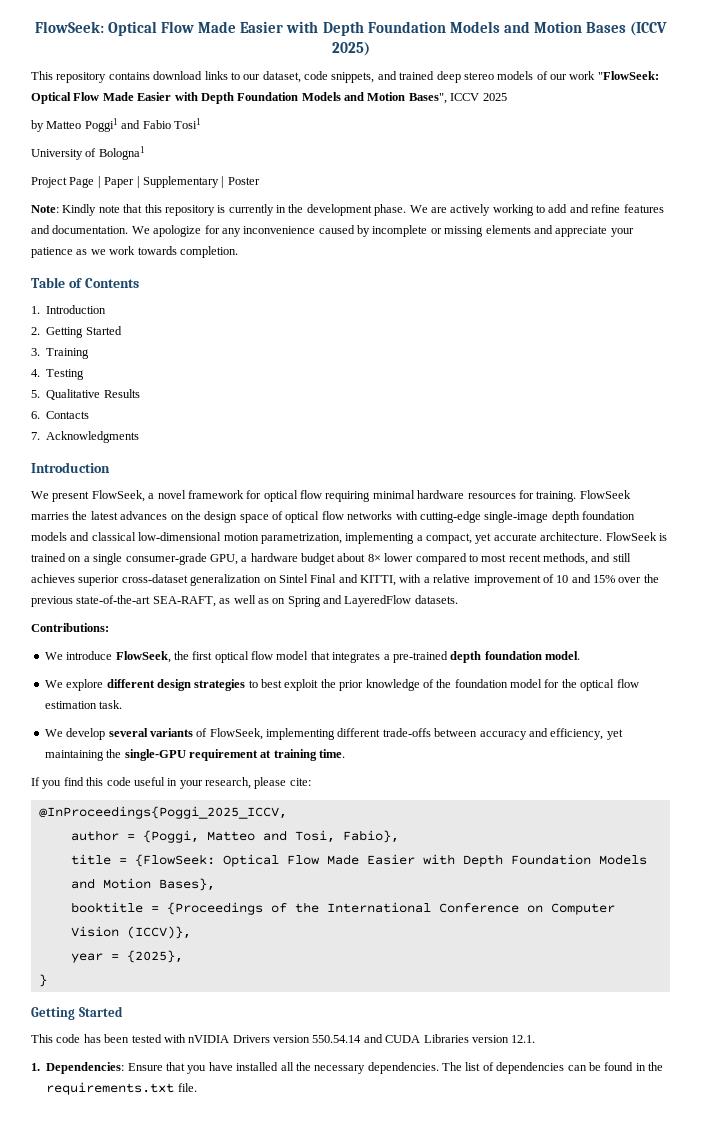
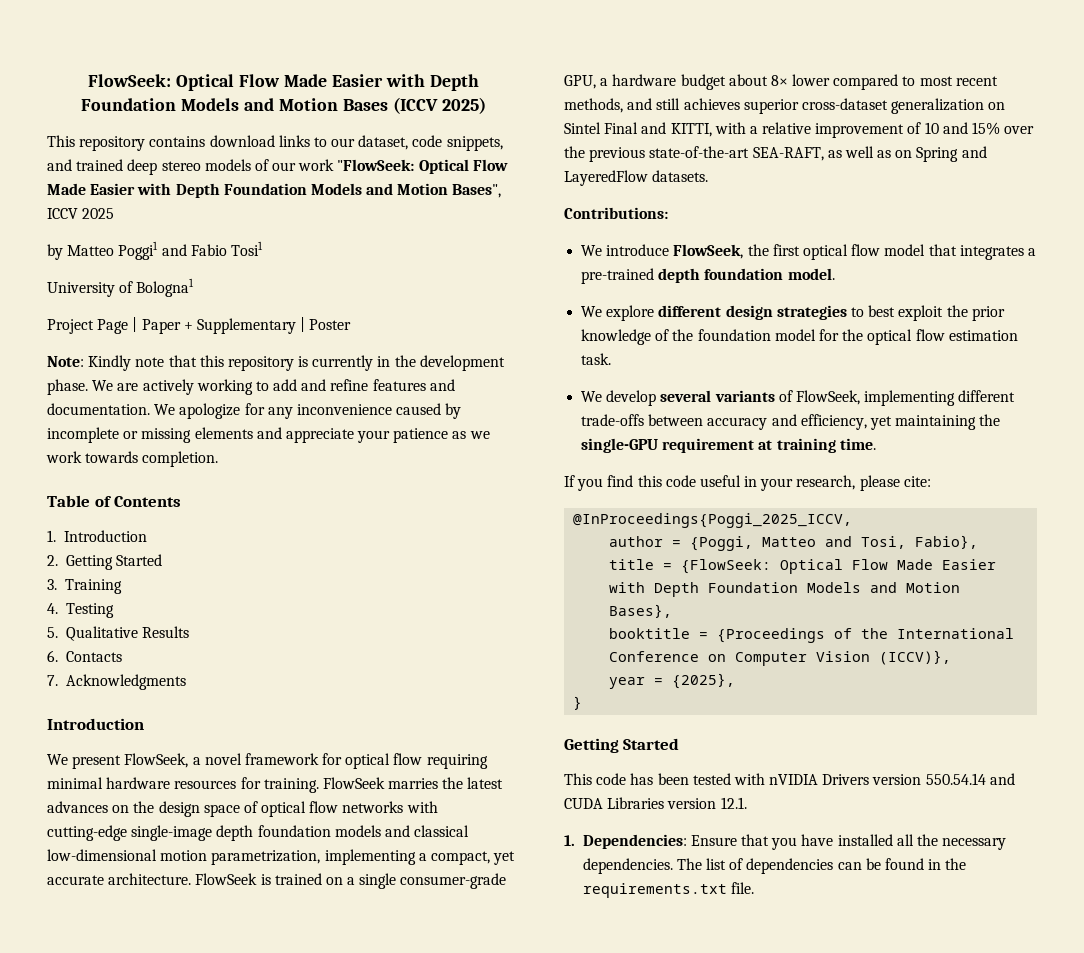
[136,176,140,188] | -> [183,322,193,330] +

